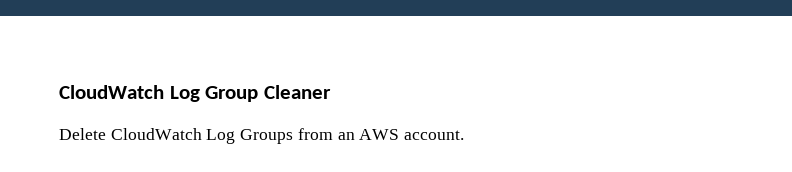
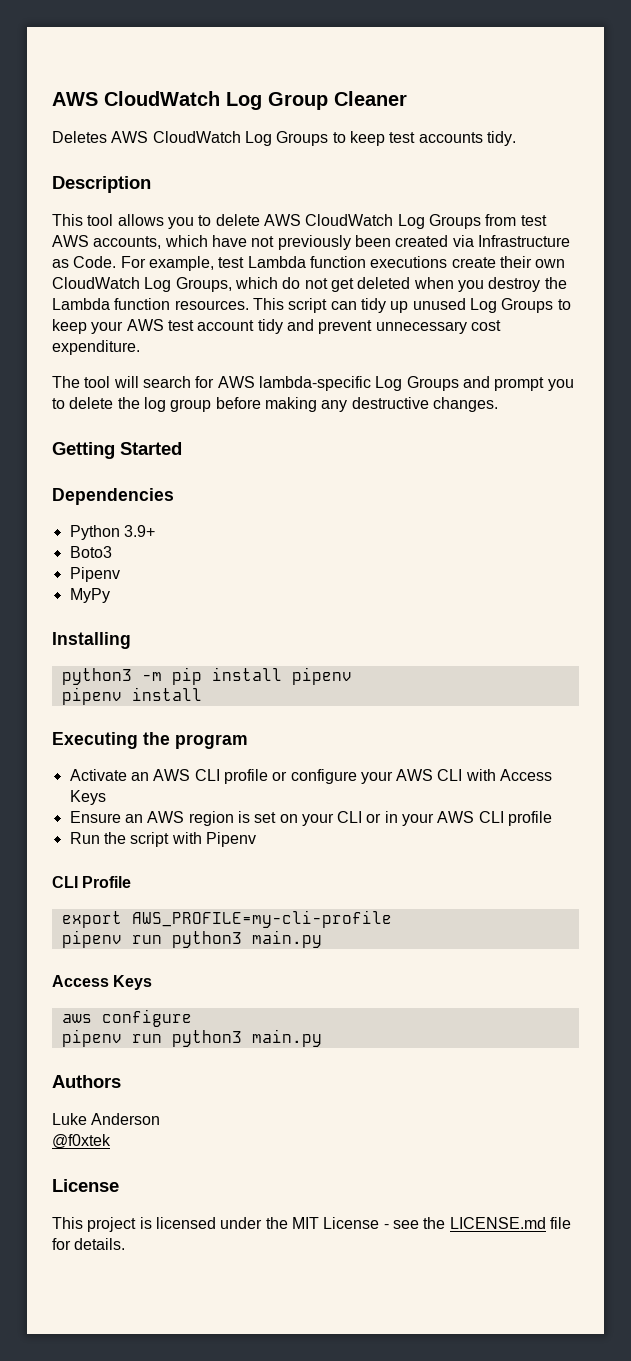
(59, 92) none -> [52,92,98,106] AWS
[59,128,465,144] Delete CloudWatch Log Groups from an AWS account. -> [52,131,516,146] [52,176,151,193] [52,214,547,229] [52,235,570,250] [52,256,566,271] [52,277,567,292] [52,298,571,313] [52,319,501,334] [52,340,140,355] [52,376,574,391] [52,397,498,412] [52,442,182,459] [52,488,174,505] [69,525,155,540] [69,546,112,558] [69,567,120,582] [69,588,110,603] [52,632,131,649] [61,667,352,685] [61,687,202,705] [52,732,248,749] [69,769,553,784] [69,790,106,805] [69,811,553,826] [69,832,256,847] [52,876,132,888] [61,910,392,928] [61,930,322,948] [52,975,153,990] [61,1009,192,1027] [61,1029,322,1047] [52,1075,121,1088] [52,1113,161,1125] [52,1134,111,1149] [52,1179,119,1192] [52,1217,571,1232] [52,1238,126,1250] Deletes AWS CloudWatch Log Groups to keep test accounts tidy. // Description // This tool allows you to delete AWS CloudWatch Log Groups from test AWS accounts, which have not previously been created via Infrastructure as Code. For example, test Lambda function executions create their own CloudWatch Log Groups, which do not get deleted when you destroy the Lambda function resources. This script can tidy up unused Log Groups to keep your AWS test account tidy and prevent unnecessary cost expenditure. // The tool will search for AWS lambda-specific Log Groups and prompt you to delete the log group before making any destructive changes. // Getting Started // Dependencies // Python 3.9+ // Boto3 // Pipenv // MyPy // Installing // python3 -m pip install pipenv // pipenv install // Executing the program // Activate an AWS CLI profile or configure your AWS CLI with Access Keys // Ensure an AWS region is set on your CLI or in your AWS CLI profile // Run the script with Pipenv // CLI Profile // export AWS_PROFILE=my-cli-profile // pipenv run python3 main.py // Access Keys // aws configure // pipenv run python3 main.py // Authors // Luke Anderson // @f0xtek // License // This project is licensed under the MIT License - see the LICENSE.md file for details.

